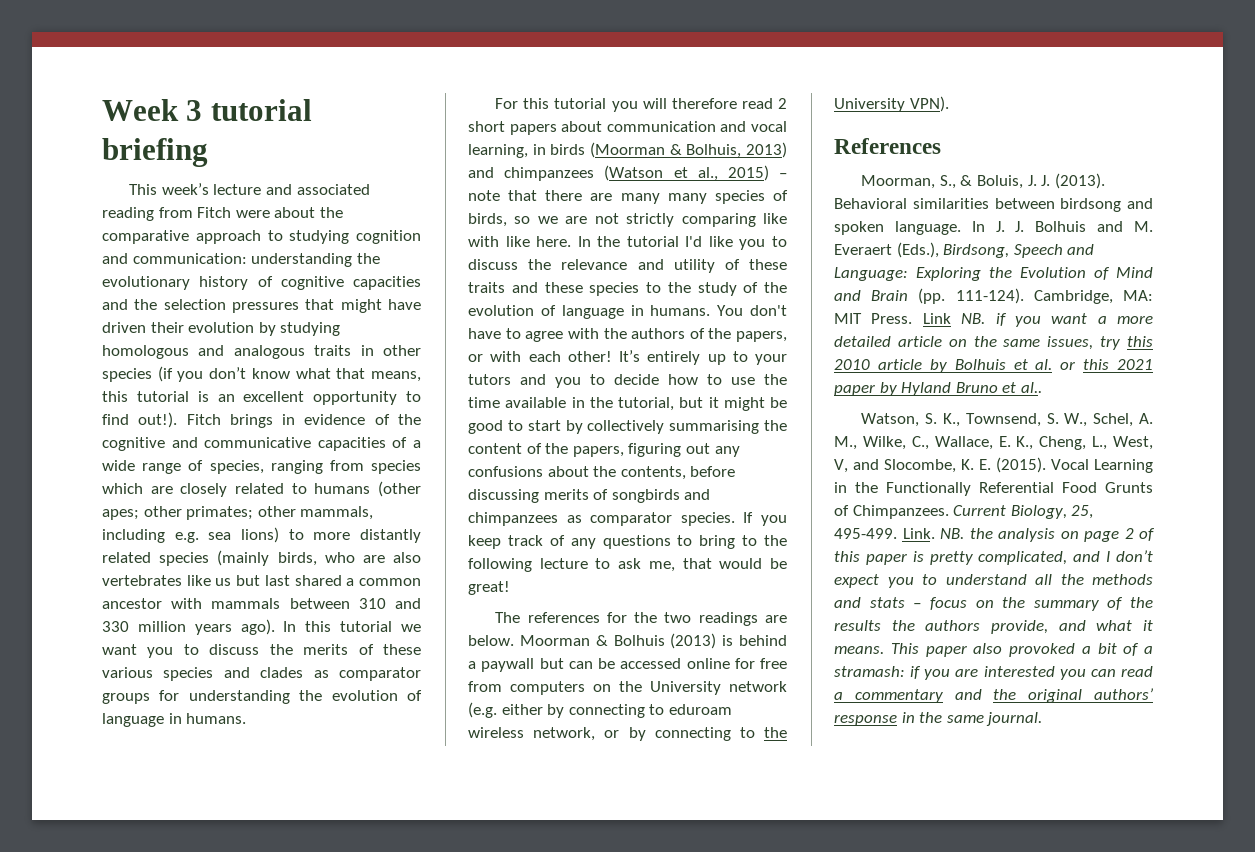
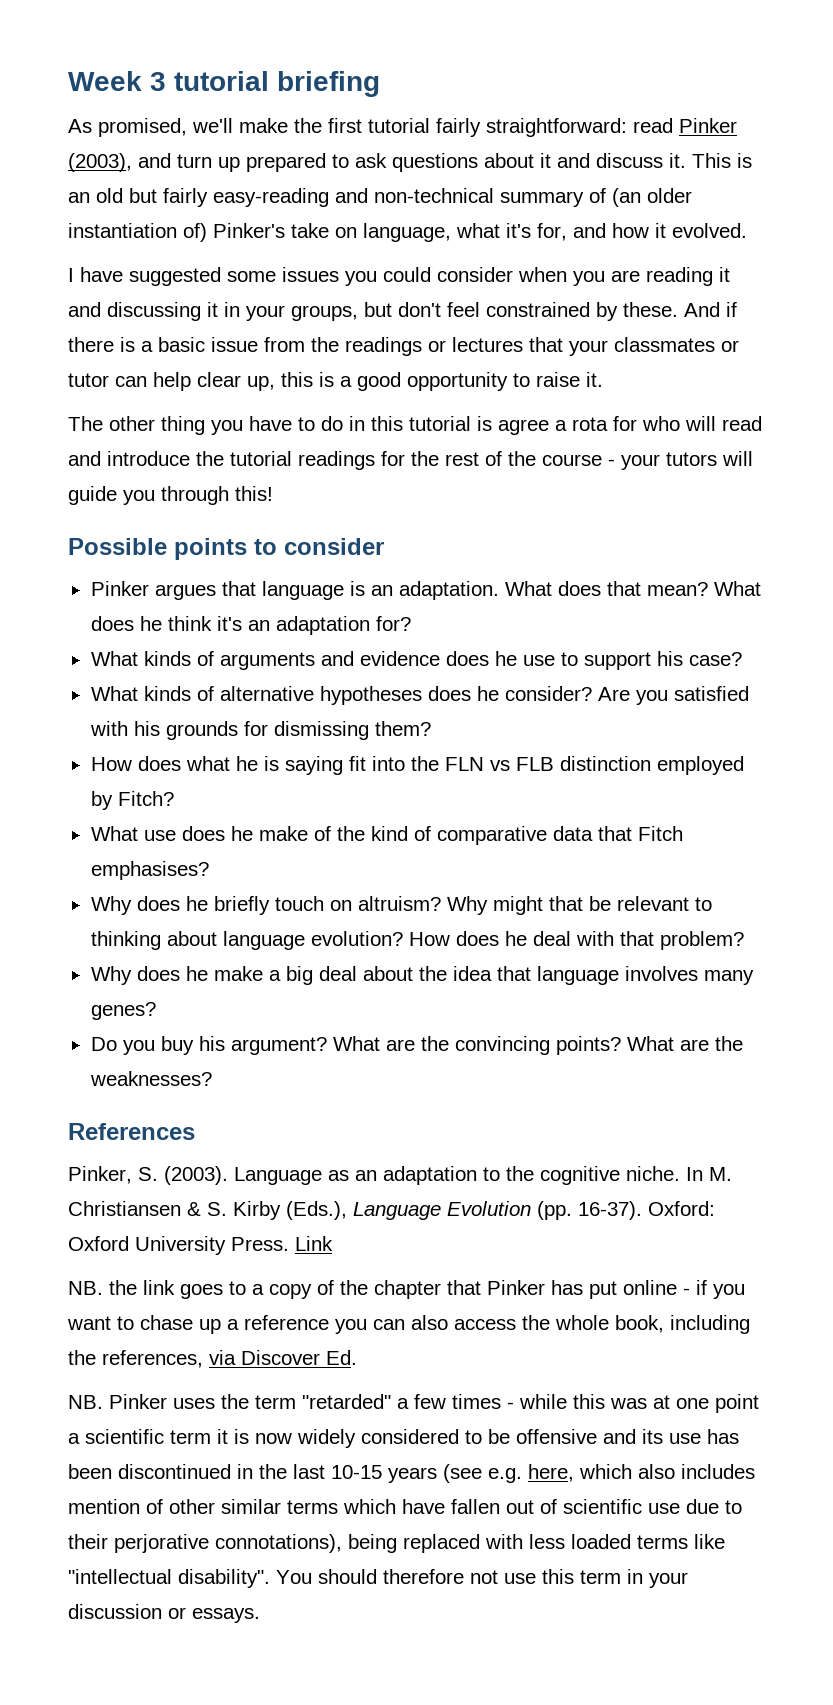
[129,183,370,195] [102,207,343,221] [102,230,421,244] [102,253,380,267] [102,276,421,290] [102,299,421,313] [102,322,341,336] [102,345,421,359] [102,366,422,382] [102,391,421,405] [102,412,421,428] [102,437,422,451] [102,460,421,474] [102,481,421,497] [102,506,374,520] [102,527,421,543] [102,550,421,566] [102,575,421,586] [102,598,421,609] [102,619,421,635] [102,644,421,658] [102,667,421,681] [102,690,422,704] [102,713,247,727] [495,98,787,112] [468,121,787,135] [468,142,787,158] [468,165,787,181] [468,190,788,204] [468,213,787,227] [468,236,787,250] [468,259,787,273] [468,282,787,296] [468,305,787,319] [468,328,787,342] [468,350,787,365] [468,374,787,388] [468,397,787,411] [468,420,787,434] [468,443,740,457] [468,466,736,480] [468,489,711,503] [468,512,787,526] [468,535,787,549] [468,558,787,572] [468,581,510,595] [495,612,787,626] [468,633,787,649] [468,658,787,672] [468,681,787,695] [468,702,732,718] [468,727,787,741] [834,96,949,112] [834,138,941,154] [861,173,1105,189] [834,198,1153,212] [834,221,1153,235] [834,242,1095,258] [834,267,1153,281] [834,288,1153,304] [834,313,1153,327] [834,336,1153,350] [834,359,1153,373] [834,382,1042,396] [861,413,1153,427] [834,436,1153,450] [834,457,1153,473] [834,482,1153,496] [834,505,1094,519] [834,528,1155,542] [834,550,1153,565] [834,574,1153,588] [834,597,1153,611] [834,620,1153,634] [834,643,1153,657] [834,666,1153,680] [834,688,1153,703] [834,712,1043,726] This week’s lecture and associated reading from Fitch were about the comparative approach to studying cognition and communication: understanding the evolutionary history of cognitive capacities and the selection pressures that might have driven their evolution by studying homologous and analogous traits in other species (if you don’t know what that means, this tutorial is an excellent opportunity to find out!). Fitch brings in evidence of the cognitive and communicative capacities of a wide range of species, ranging from species which are closely related to humans (other apes; other primates; other mammals, including e.g. sea lions) to more distantly related species (mainly birds, who are also vertebrates like us but last shared a common ancestor with mammals between 310 and 330 million years ago). In this tutorial we want you to discuss the merits of these various species and clades as comparator groups for understanding the evolution of language in humans. // For this tutorial you will therefore read 2 short papers about communication and vocal learning, in birds (Moorman & Bolhuis, 2013) and chimpanzees (Watson et al., 2015) – note that there are many many species of birds, so we are not strictly comparing like with like here. In the tutorial I'd like you to discuss the relevance and utility of these traits and these species to the study of the evolution of language in humans. You don't have to agree with the authors of the papers, or with each other! It’s entirely up to your tutors and you to decide how to use the time available in the tutorial, but it might be good to start by collectively summarising the content of the papers, figuring out any confusions about the contents, before discussing merits of songbirds and chimpanzees as comparator species. If you keep track of any questions to bring to the following lecture to ask me, that would be great! // The references for the two readings are below. Moorman & Bolhuis (2013) is behind a paywall but can be accessed online for free from computers on the University network (e.g. either by connecting to eduroam wireless network, or by connecting to the University VPN). // References // Moorman, S., & Boluis, J. J. (2013). Behavioral similarities between birdsong and spoken language. In J. J. Bolhuis and M. Everaert (Eds.), Birdsong, Speech and Language: Exploring the Evolution of Mind and Brain (pp. 111-124). Cambridge, MA: MIT Press. Link NB. if you want a more detailed article on the same issues, try this 2010 article by Bolhuis et al. or this 2021 paper by Hyland Bruno et al.. // Watson, S. K., Townsend, S. W., Schel, A. M., Wilke, C., Wallace, E. K., Cheng, L., West, V, and Slocombe, K. E. (2015). Vocal Learning in the Functionally Referential Food Grunts of Chimpanzees. Current Biology, 25, 495-499. Link. NB. the analysis on page 2 of this paper is pretty complicated, and I don’t expect you to understand all the methods and stats – focus on the summary of the results the authors provide, and what it means. This paper also provoked a bit of a stramash: if you are interested you can read a commentary and the original authors’ response in the same journal. -> [68,118,737,137] [68,153,752,172] [68,188,692,207] [68,223,747,242] [68,267,730,286] [68,302,737,321] [68,337,739,356] [68,372,603,391] [68,416,762,435] [68,451,753,470] [68,486,273,505] [68,538,384,560] [90,581,761,600] [90,616,411,635] [90,651,742,670] [90,686,749,705] [89,721,431,740] [90,756,744,775] [90,791,174,810] [90,826,683,845] [90,861,209,880] [90,896,712,915] [90,931,744,950] [90,966,754,985] [90,1002,156,1020] [90,1036,743,1055] [89,1071,212,1086] [68,1123,195,1140] [68,1166,732,1185] [68,1201,715,1220] [68,1236,333,1255] [68,1280,745,1299] [67,1315,750,1334] [68,1350,357,1368] [68,1394,759,1413] [68,1429,739,1448] [68,1464,755,1483] [68,1499,742,1514] [68,1534,725,1553] [68,1569,688,1588] [68,1604,260,1623] As promised, we'll make the first tutorial fairly straightforward: read Pinker (2003), and turn up prepared to ask questions about it and discuss it. This is an old but fairly easy-reading and non-technical summary of (an older instantiation of) Pinker's take on language, what it's for, and how it evolved. // I have suggested some issues you could consider when you are reading it and discussing it in your groups, but don't feel constrained by these. And if there is a basic issue from the readings or lectures that your classmates or tutor can help clear up, this is a good opportunity to raise it. // The other thing you have to do in this tutorial is agree a rota for who will read and introduce the tutorial readings for the rest of the course - your tutors will guide you through this! // Possible points to consider // Pinker argues that language is an adaptation. What does that mean? What does he think it's an adaptation for? // What kinds of arguments and evidence does he use to support his case? // What kinds of alternative hypotheses does he consider? Are you satisfied with his grounds for dismissing them? // How does what he is saying fit into the FLN vs FLB distinction employed by Fitch? // What use does he make of the kind of comparative data that Fitch emphasises? // Why does he briefly touch on altruism? Why might that be relevant to thinking about language evolution? How does he deal with that problem? // Why does he make a big deal about the idea that language involves many genes? // Do you buy his argument? What are the convincing points? What are the weaknesses? // References // Pinker, S. (2003). Language as an adaptation to the cognitive niche. In M. Christiansen & S. Kirby (Eds.), Language Evolution (pp. 16-37). Oxford: Oxford University Press. Link // NB. the link goes to a copy of the chapter that Pinker has put online - if you want to chase up a reference you can also access the whole book, including the references, via Discover Ed. // NB. Pinker uses the term "retarded" a few times - while this was at one point a scientific term it is now widely considered to be offensive and its use has been discontinued in the last 10-15 years (see e.g. here, which also includes mention of other similar terms which have fallen out of scientific use due to their perjorative connotations), being replaced with less loaded terms like "intellectual disability". You should therefore not use this term in your discussion or essays.

